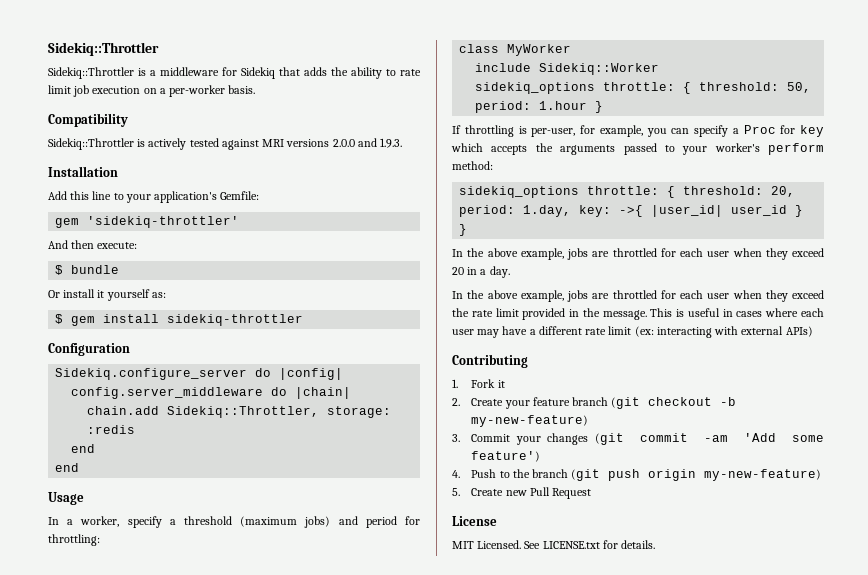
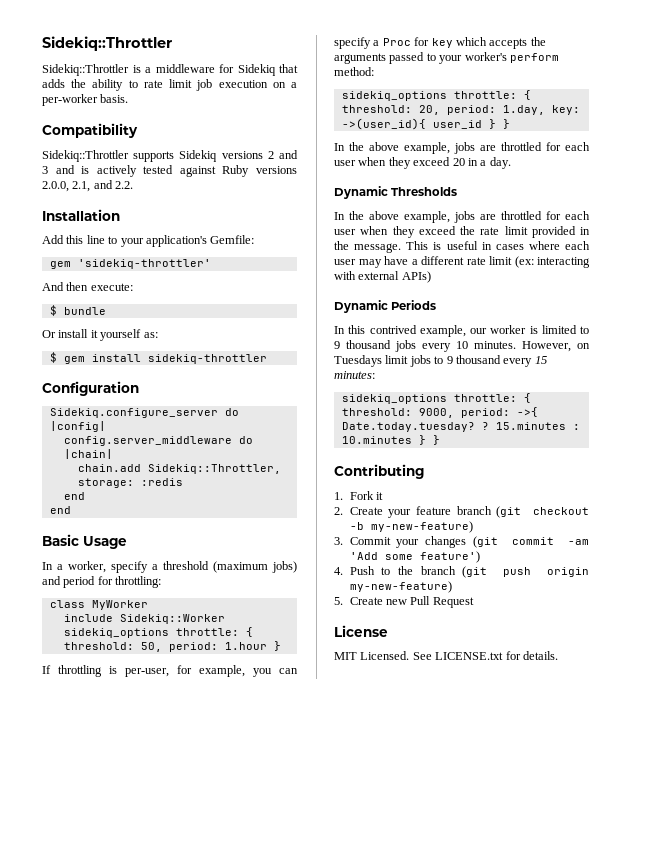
[137,138,403,150] is actively tested against MRI versions 2.0.0 and 1.9.3. -> [133,150,298,162] [42,165,297,177] [42,180,134,192] supports Sidekiq versions 2 and 3 and is actively tested against Ruby versions 2.0.0, 2.1, and 2.2.
(80, 467) none -> [42,534,79,546] Basic
[619,205,724,217] ->{ |user_id| -> [341,118,426,130] ->(user_id){
(510, 272) none -> [334,186,458,199] // Dynamic Thresholds
(813, 331) none -> [334,300,437,313] [334,325,589,337] [334,340,590,352] [334,355,547,367] [334,371,375,379] [341,393,531,404] [341,407,538,418] [341,422,580,432] [341,435,440,445] // Dynamic Periods // In this contrived example, our worker is limited to 9 thousand jobs every 10 minutes. However, on Tuesdays limit jobs to 9 thousand every 15 minutes: // sidekiq_options throttle: { threshold: 9000, period: ->{ Date.today.tuesday? ? 15.minutes : 10.minutes } }

